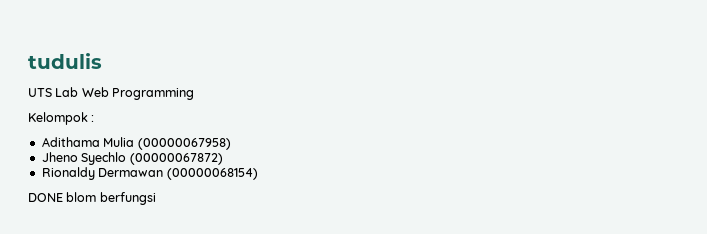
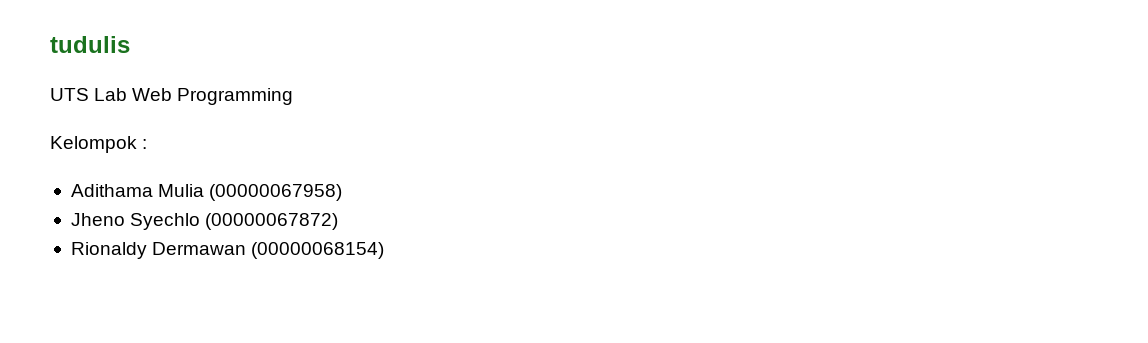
[28,192,156,205] // DONE blom berfungsi -> (385, 250) none

